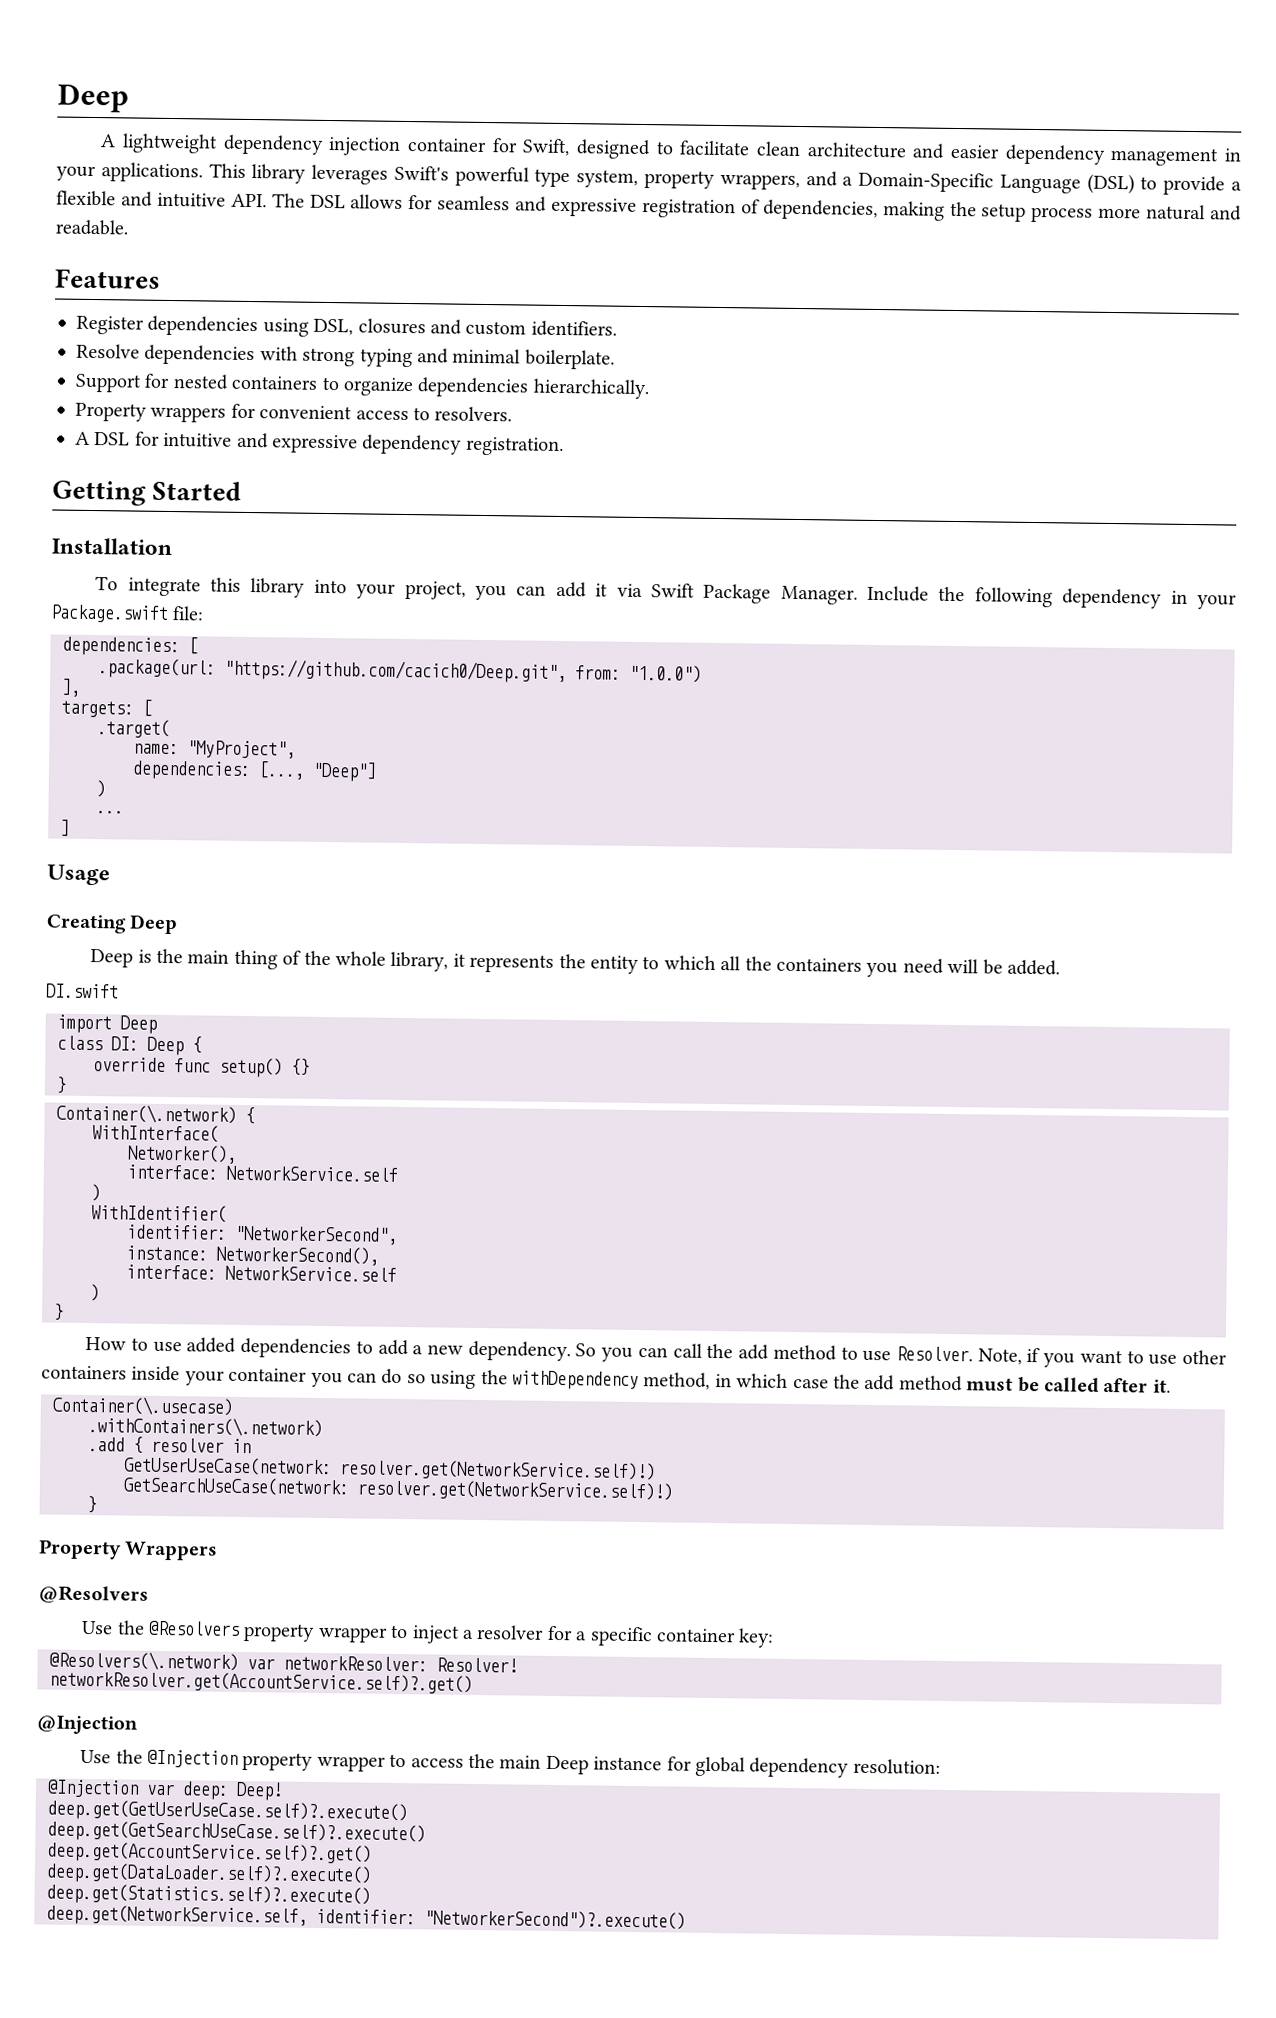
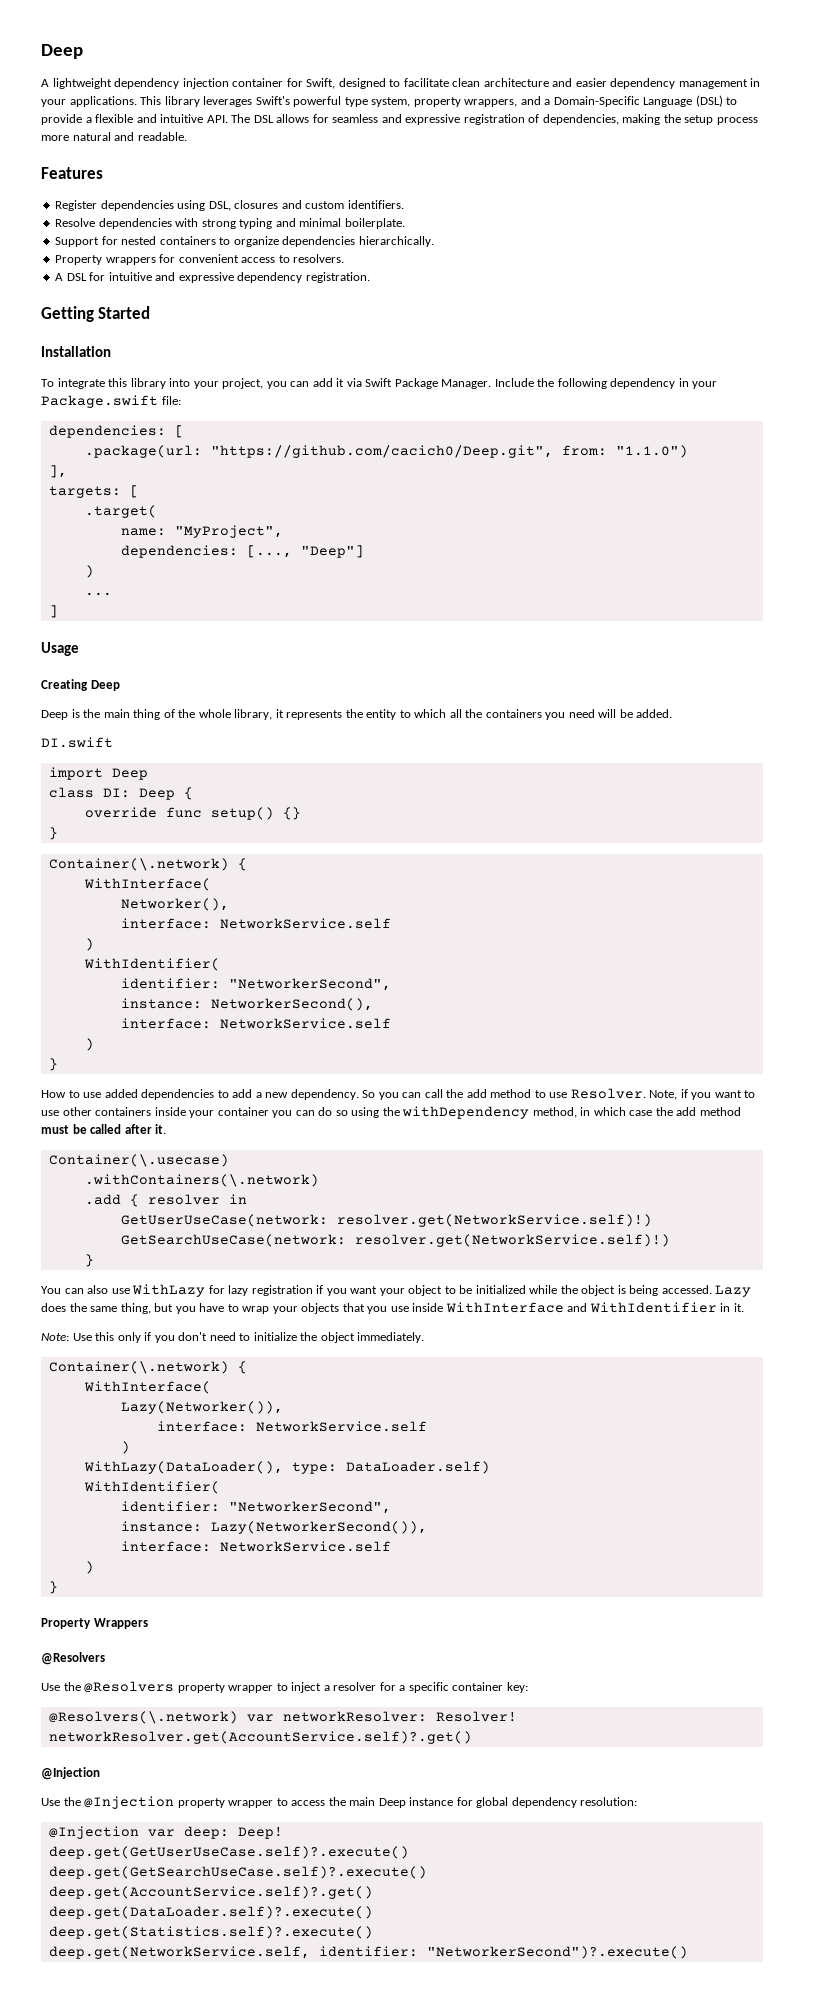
[629,664,702,683] "1.0.0") -> [615,445,688,458] "1.1.0")
(97, 1505) none -> [41,1284,752,1297] [41,1302,744,1314] [41,1332,425,1343] [48,1361,247,1374] [83,1381,211,1394] [120,1401,283,1414] [156,1421,427,1432] [120,1441,130,1454] [83,1461,490,1474] [83,1481,220,1494] [120,1501,391,1514] [120,1521,427,1534] [120,1541,391,1552] [84,1561,94,1574] [48,1581,58,1594] // You can also use WithLazy for lazy registration if you want your object to be initialized while the object is being accessed. Lazy does the same thing, but you have to wrap your objects that you use inside WithInterface and WithIdentifier in it. // Note: Use this only if you don't need to initialize the object immediately. // Container(\.network) { // WithInterface( // Lazy(Networker()), // interface: NetworkService.self // ) // WithLazy(DataLoader(), type: DataLoader.self) // WithIdentifier( // identifier: "NetworkerSecond", // instance: Lazy(NetworkerSecond()), // interface: NetworkService.self // ) // }

